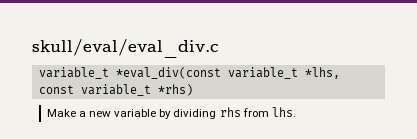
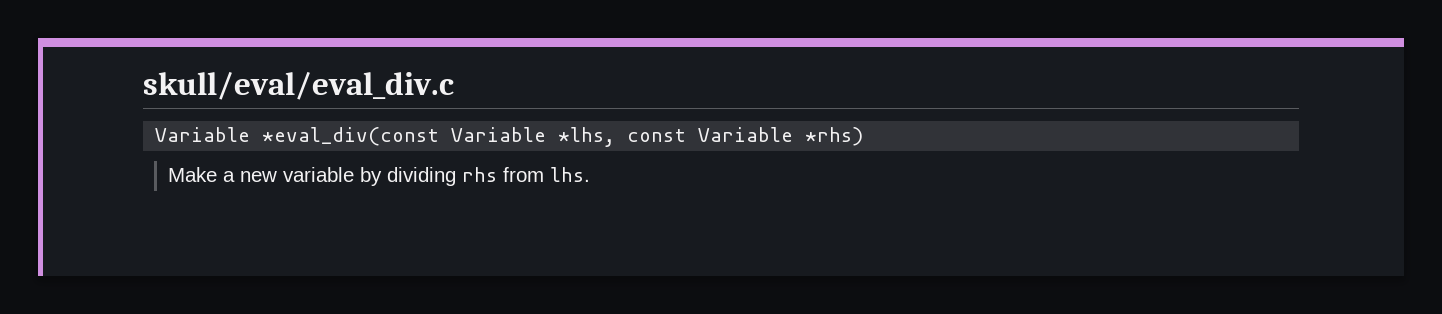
[38,67,298,79] variable_t *eval_div(const variable_t -> [155,127,547,146] Variable *eval_div(const Variable
[80,84,151,96] variable_t -> [698,127,794,142] Variable

